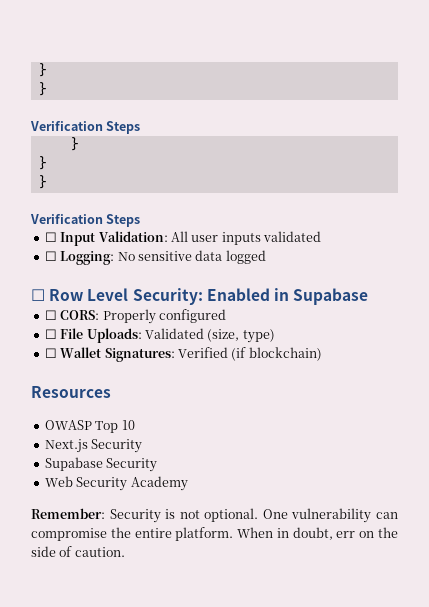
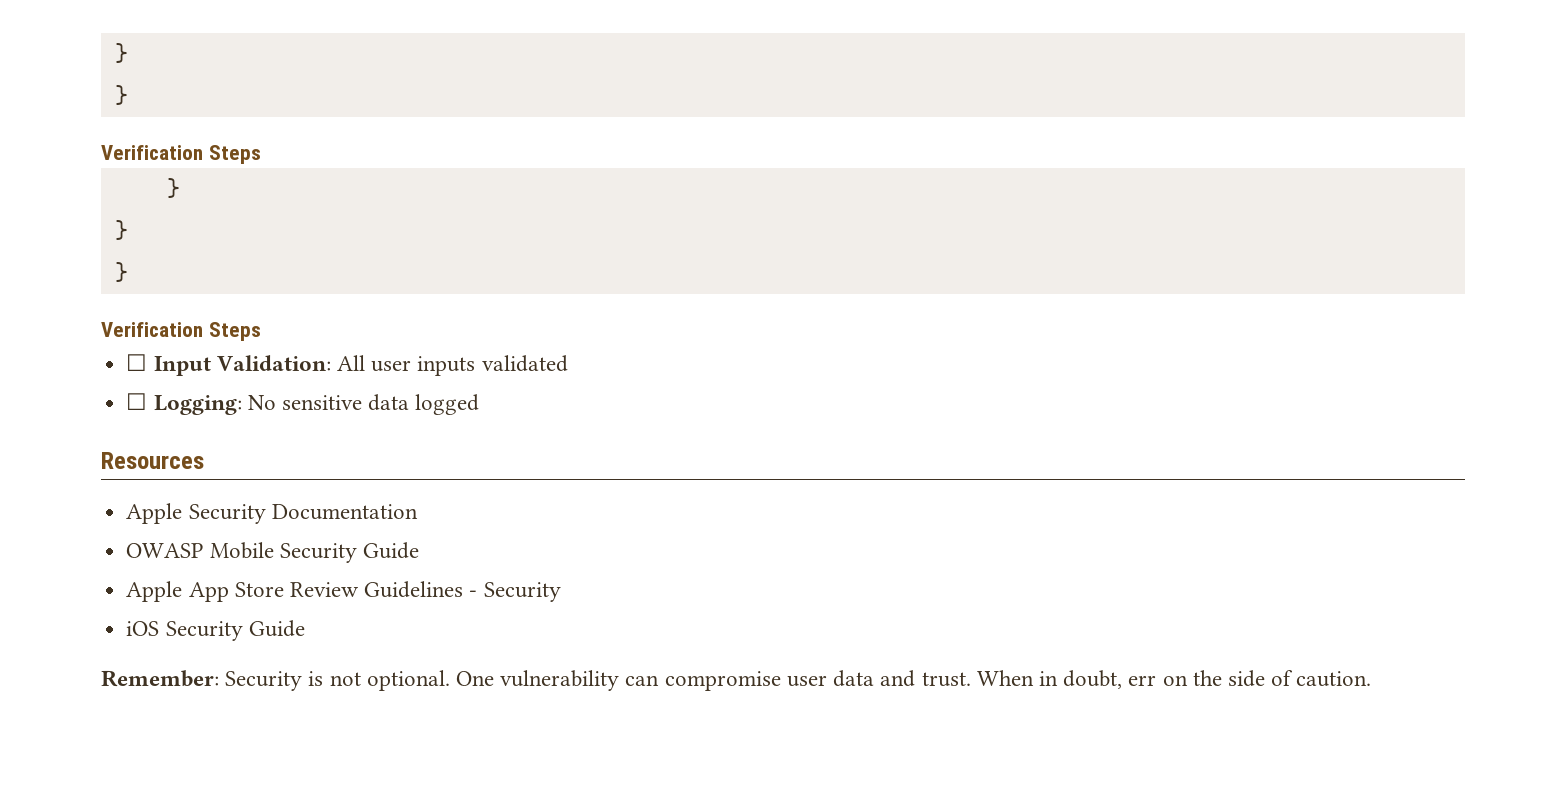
[31,288,369,305] [44,309,226,324] [44,328,275,343] [44,347,322,362] [31,386,111,398] [44,420,135,433] [44,439,143,453] [44,457,158,472] [44,476,188,491] ☐ Row Level Security: Enabled in Supabase // ☐ CORS: Properly configured // ☐ File Uploads: Validated (size, type) // ☐ Wallet Signatures: Verified (if blockchain) // Resources // OWASP Top 10 // Next.js Security // Supabase Security // Web Security Academy -> [101,452,204,469] [126,503,418,524] [126,542,419,563] [126,581,561,602] [126,620,305,641] Resources // Apple Security Documentation // OWASP Mobile Security Guide // Apple App Store Review Guidelines - Security // iOS Security Guide
[110,527,234,541] the entire platform. -> [786,670,971,687] user data and trust.

